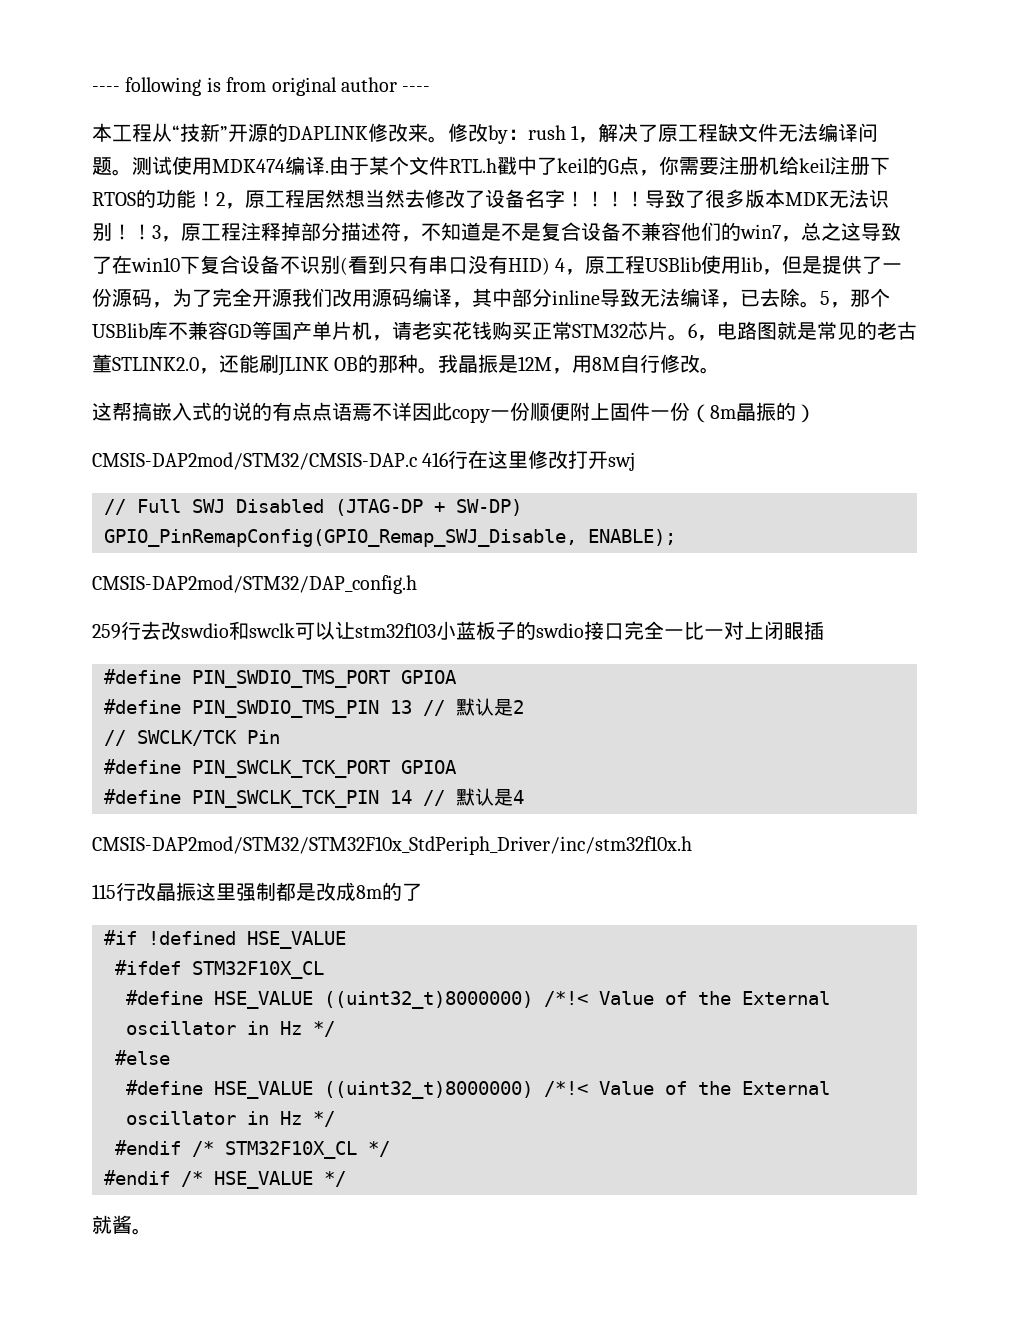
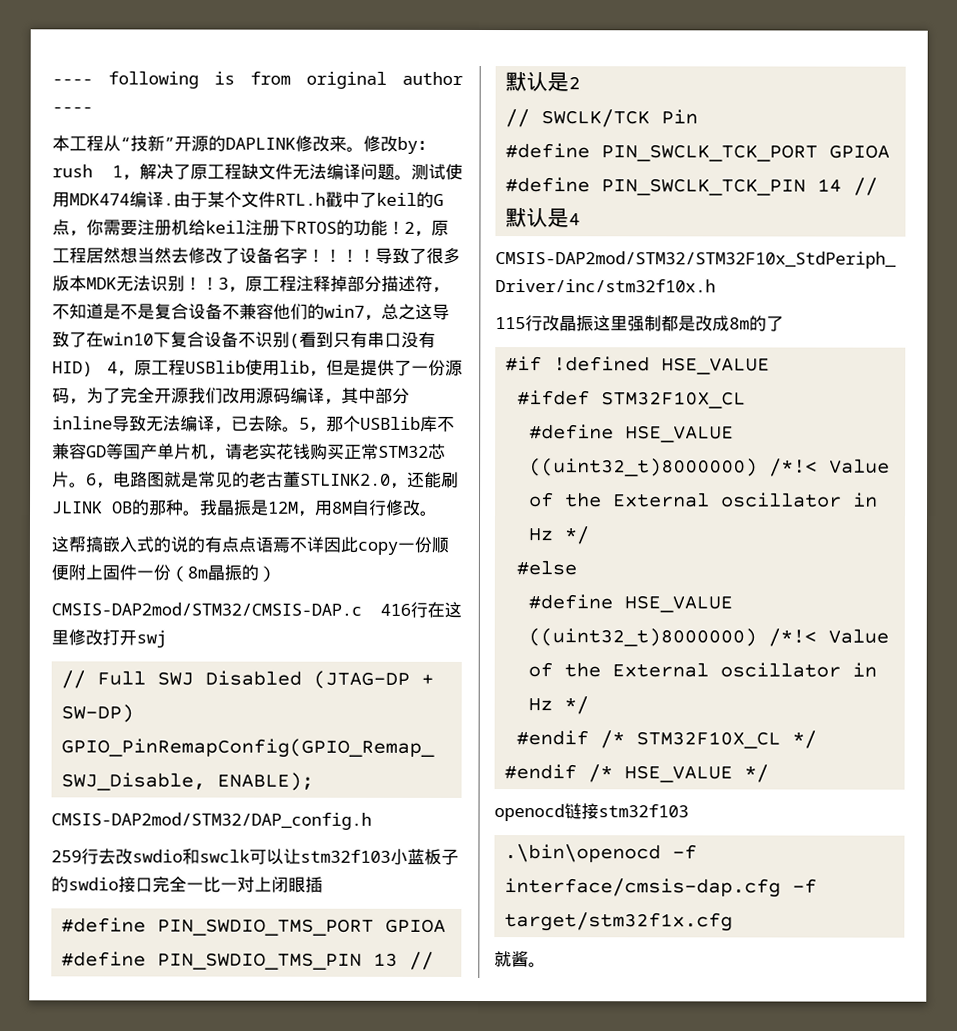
(346, 1179) none -> [494,803,689,822] [504,844,698,863] [504,878,818,898] [504,912,734,932] // openocd链接stm32f103 // .\bin\openocd -f interface/cmsis-dap.cfg -f target/stm32f1x.cfg

